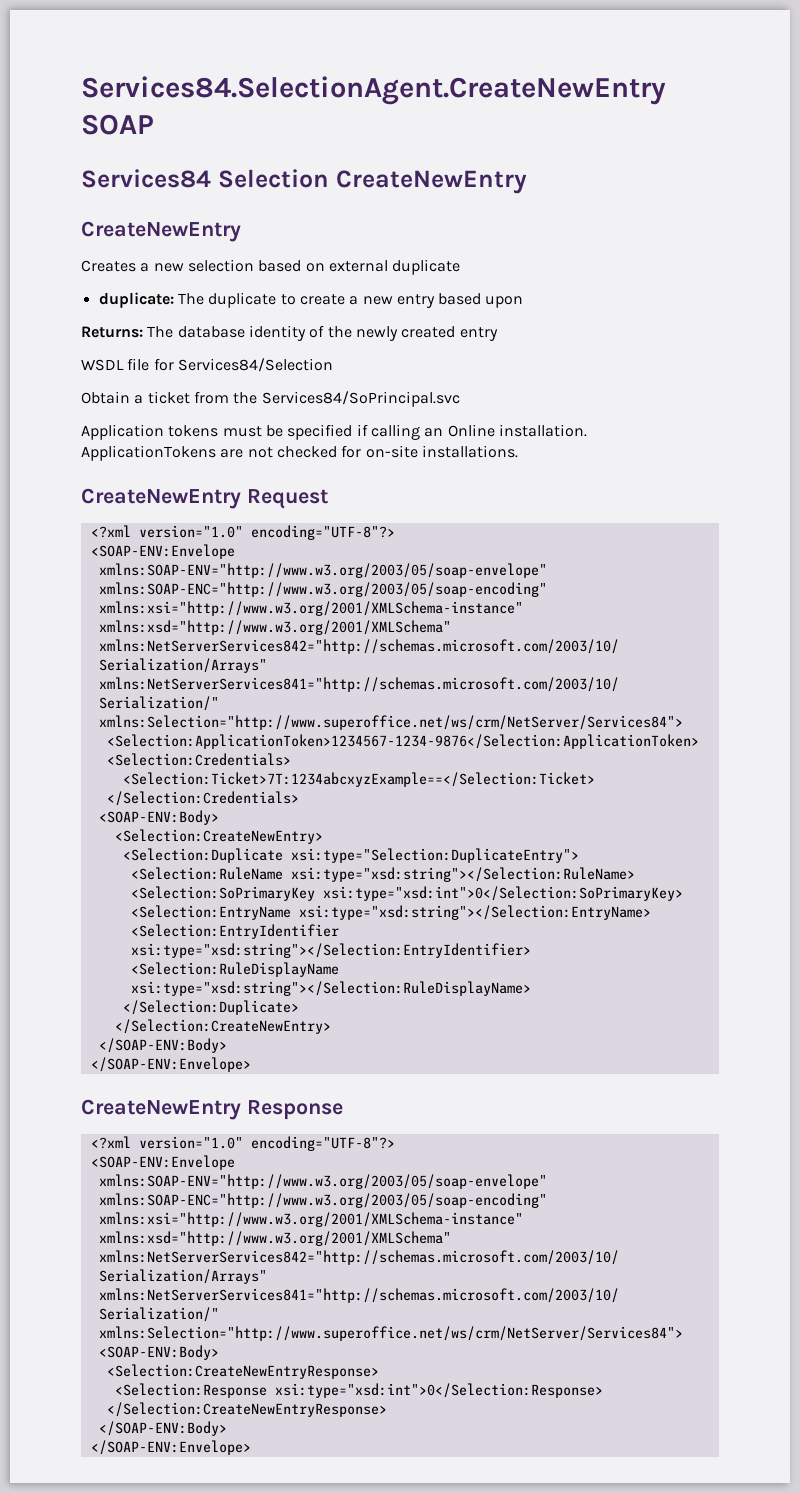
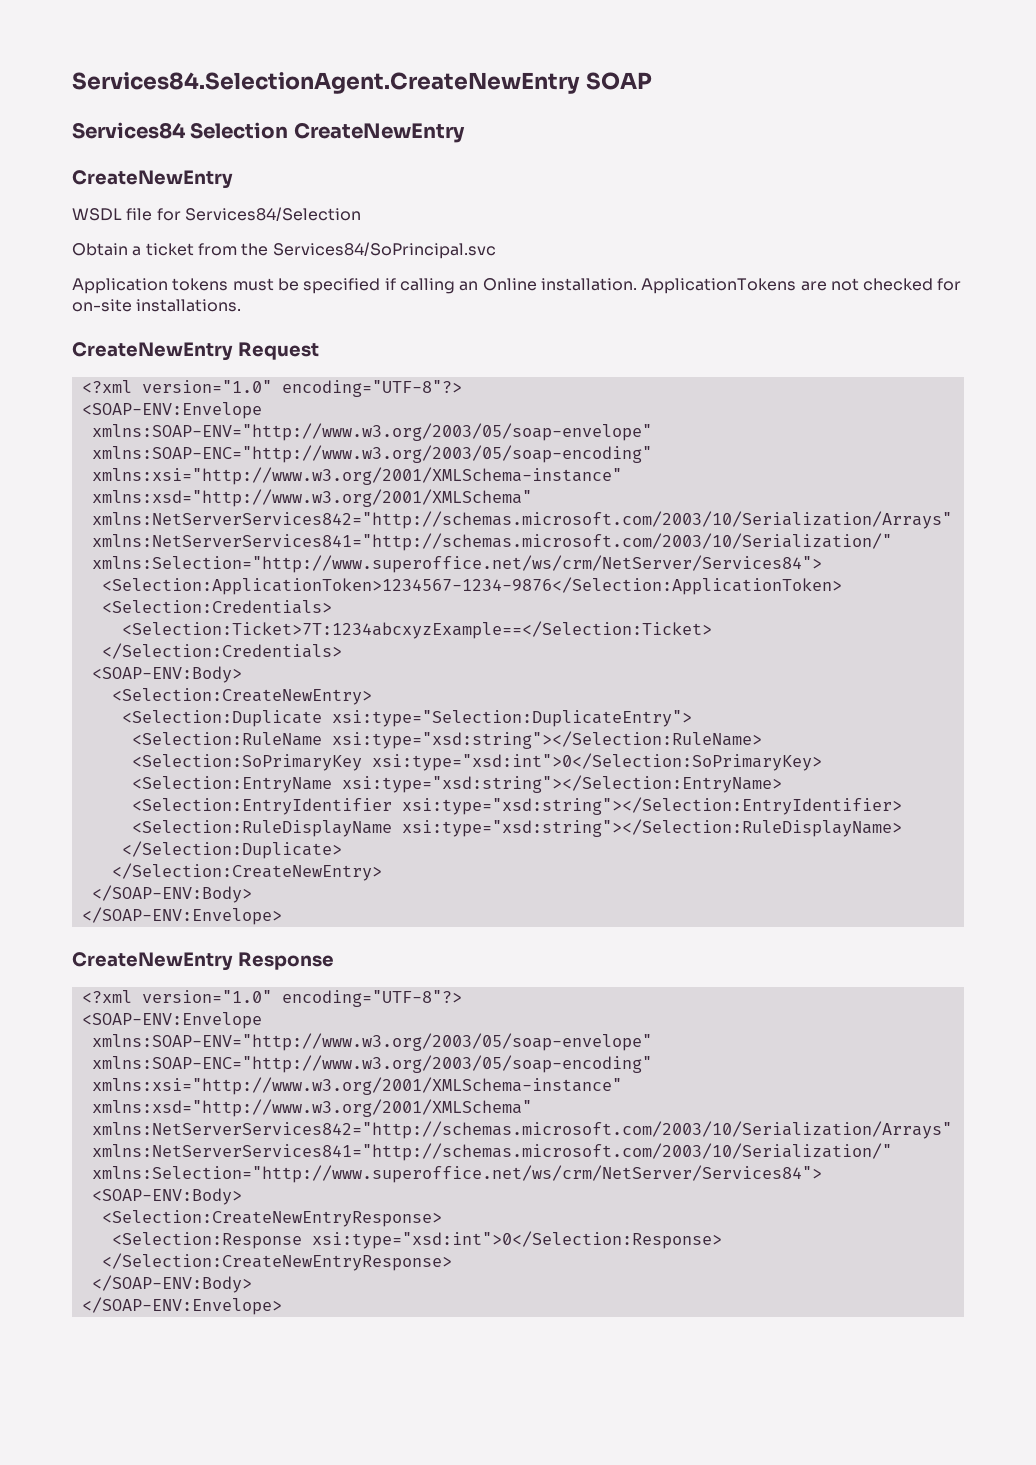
[81,259,461,275] [98,292,524,308] [81,325,498,341] // Creates a new selection based on external duplicate // duplicate: The duplicate to create a new entry based upon // Returns: The database identity of the newly created entry -> (233, 179) none

